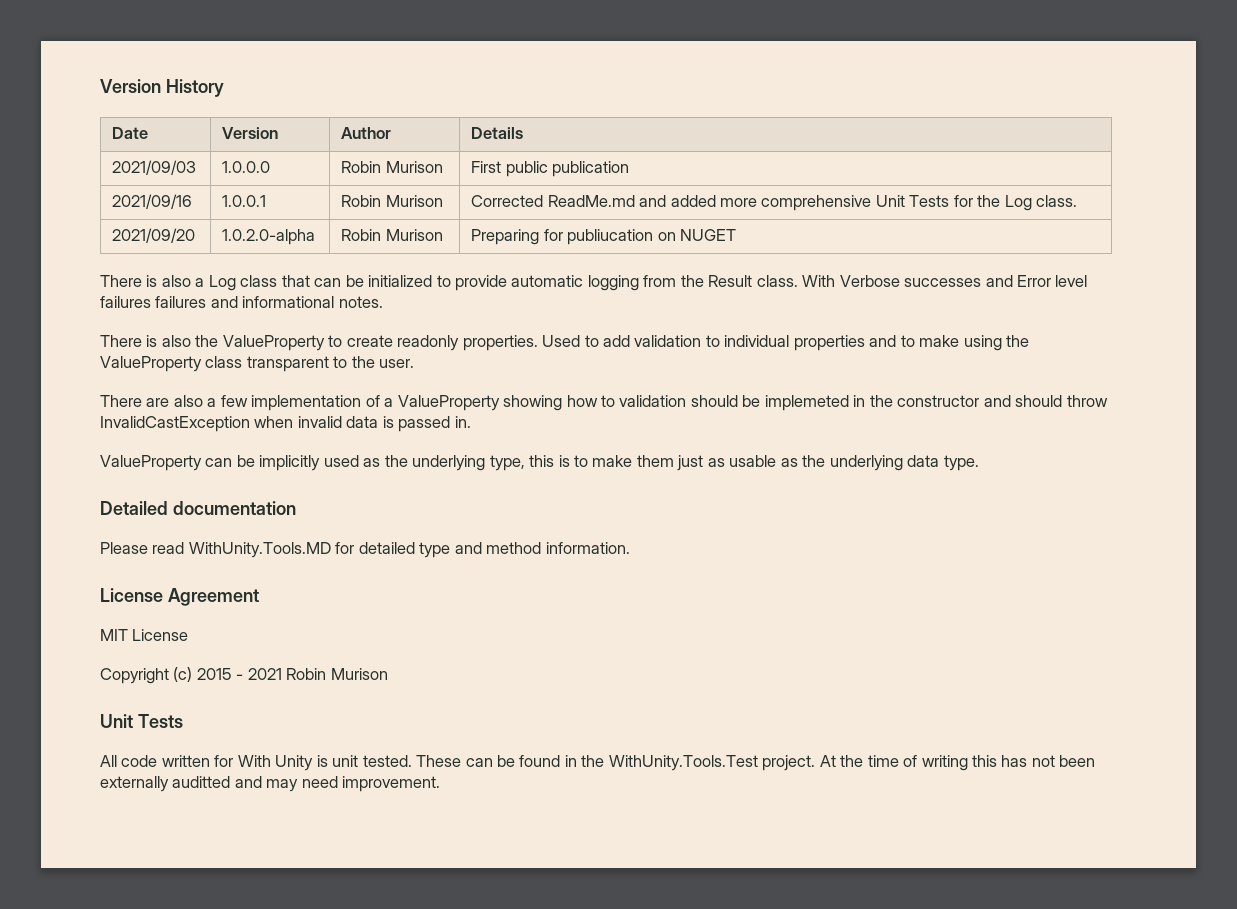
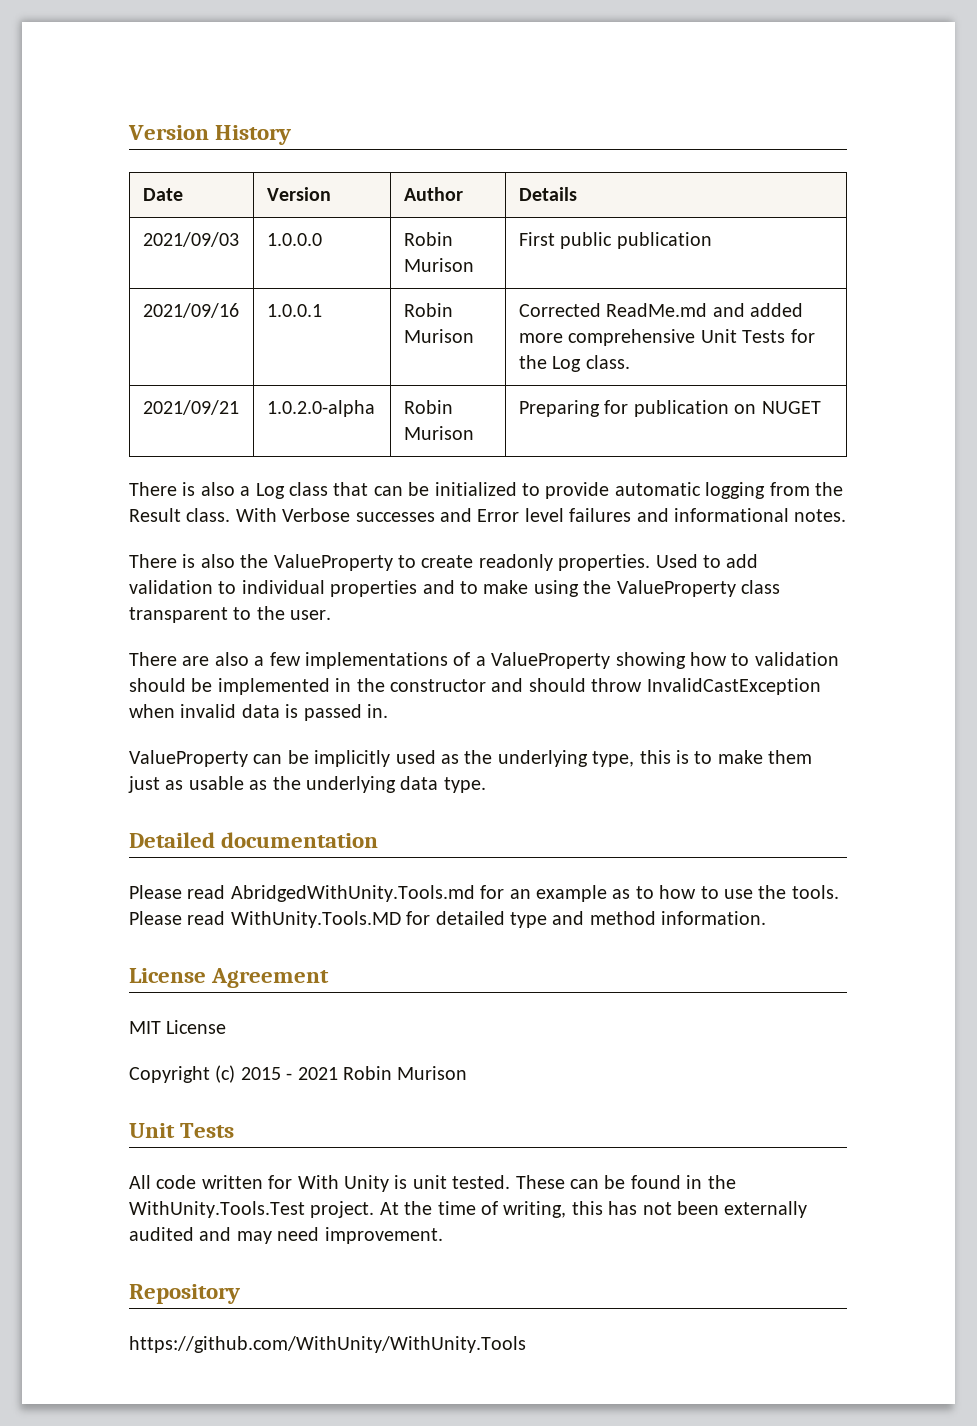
[112,228,196,243] 2021/09/20 -> [142,400,239,415] 2021/09/21
[567,229,654,245] publiucation -> [633,400,729,417] publication
[155,296,207,308] failures -> (632, 515) none
[251,395,362,411] implementation -> [305,652,448,669] implementations
[764,395,849,411] implemeted -> [217,678,330,695] implemented
(185, 548) none -> [230,885,839,902] [129,911,226,925] AbridgedWithUnity.Tools.md for an example as to how to use the tools. Please read
[921,755,968,771] writing -> [503,1201,567,1218] writing,
[172,776,231,788] auditted -> [129,1227,194,1241] audited
(441, 784) none -> [129,1284,240,1304] [129,1336,526,1353] // Repository // https://github.com/WithUnity/WithUnity.Tools

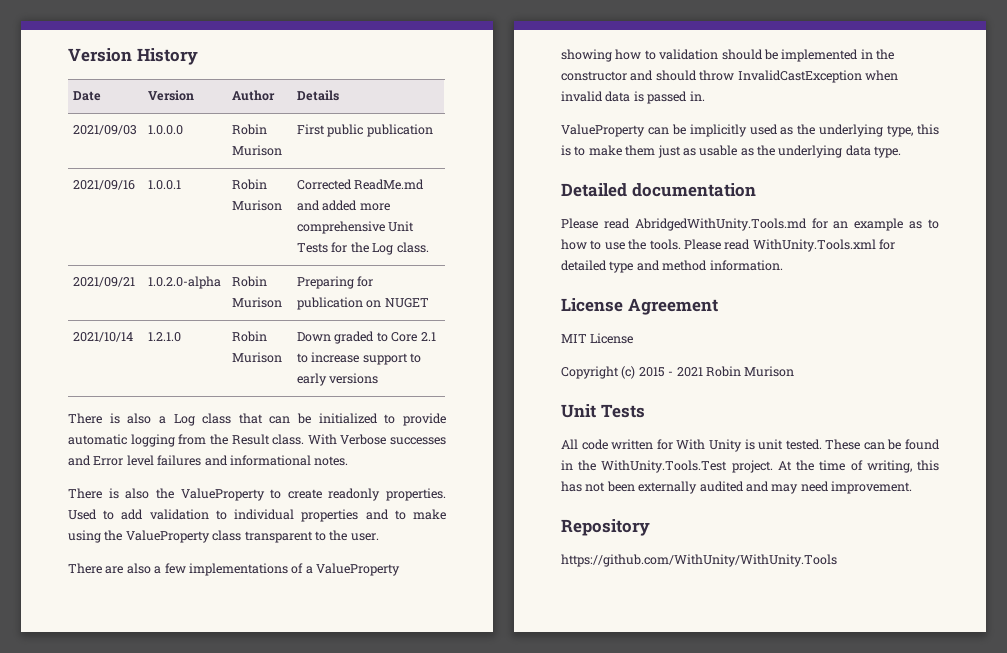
(821, 407) none -> [73,332,134,342] [148,332,182,342] [232,331,268,342] [232,352,283,363] [297,331,436,344] [297,352,422,365] [297,373,379,386] // 2021/10/14 | 1.2.1.0 | Robin Murison | Down graded to Core 2.1 to increase support to early versions
[230,911,401,928] WithUnity.Tools.MD -> [752,239,876,252] WithUnity.Tools.xml

